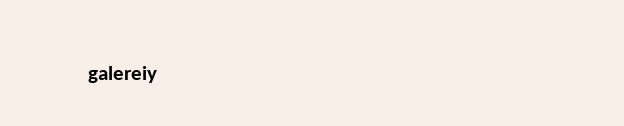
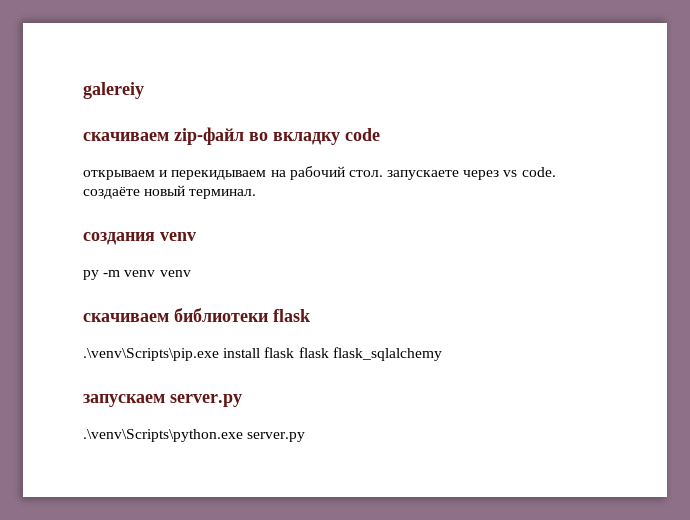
(157, 74) none -> [83,127,380,145] [83,166,556,180] [83,185,257,199] [83,232,196,245] [83,270,191,280] [83,308,310,322] [83,347,442,361] [83,394,242,407] [83,429,306,442] // скачиваем zip-файл во вкладку code // открываем и перекидываем на рабочий стол. запускаете через vs code. создаёте новый терминал. // создания venv // py -m venv venv // скачиваем библиотеки flask // .\venv\Scripts\pip.exe install flask flask flask_sqlalchemy // запускаем server.py // .\venv\Scripts\python.exe server.py

